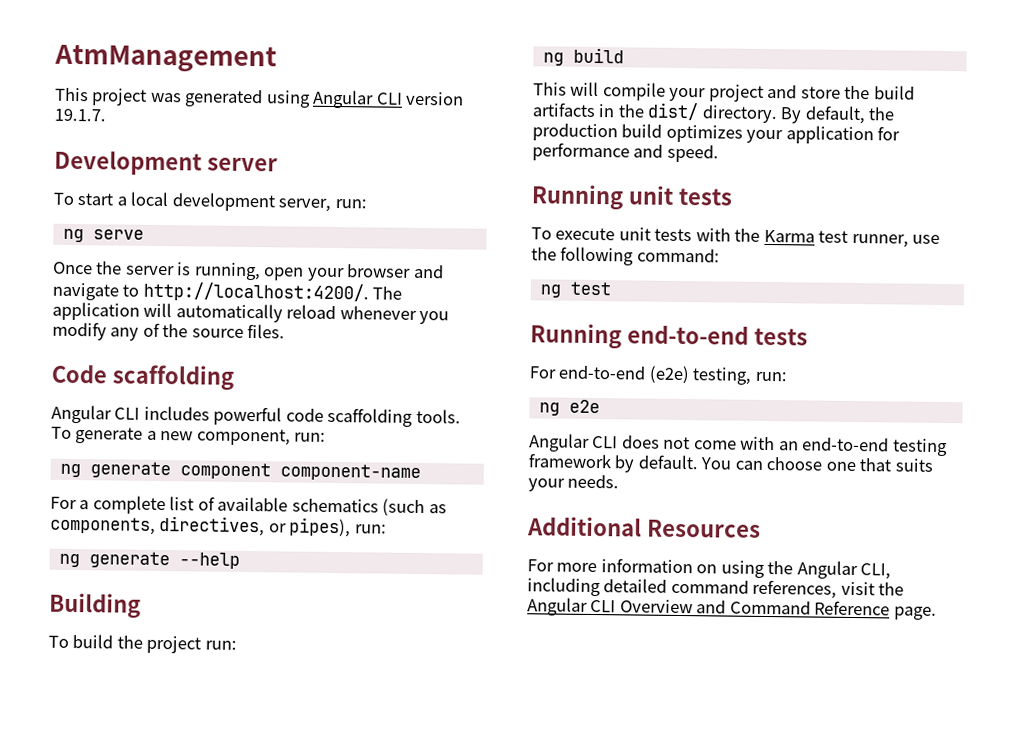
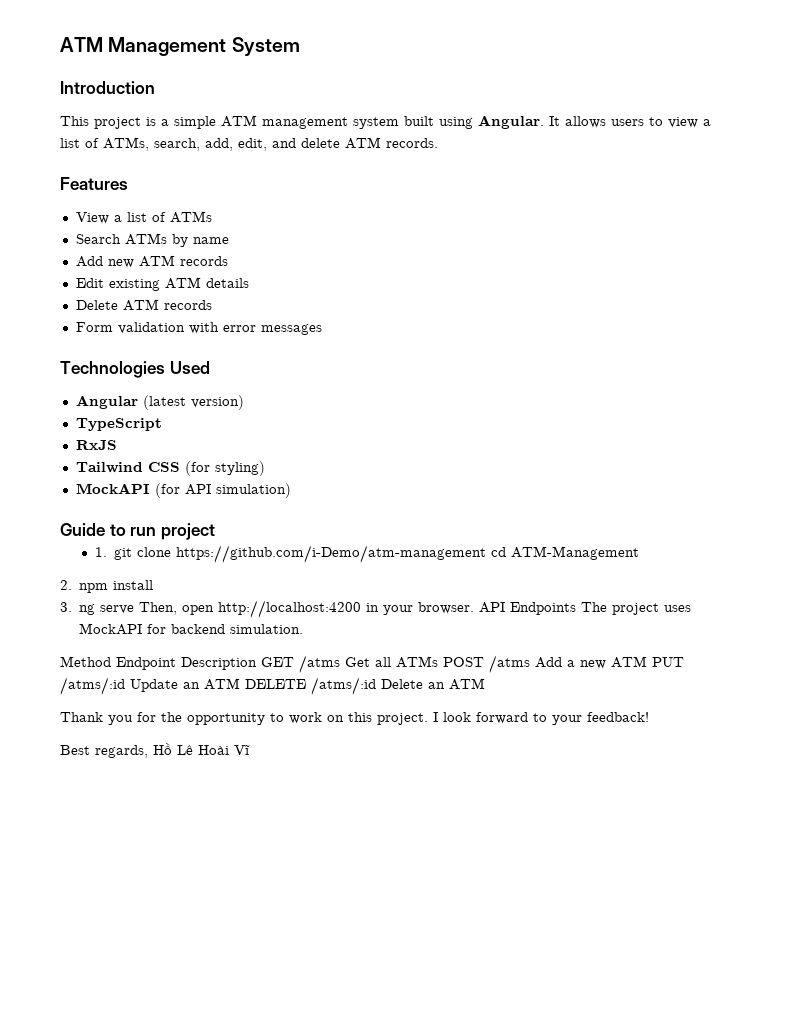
[54,44,277,73] [55,87,465,109] [54,108,106,122] [54,150,278,176] [53,191,367,212] [62,228,144,243] [53,261,444,282] [52,281,403,303] [52,301,450,325] [52,321,286,341] [51,364,234,391] [51,404,461,427] [51,426,327,446] [59,461,421,482] [50,495,447,517] [50,515,387,538] [58,551,240,569] [49,592,141,619] [48,634,237,654] [542,47,624,66] [533,81,915,102] [532,102,896,125] [532,123,901,145] [532,142,719,163] [531,184,733,211] [531,227,941,248] [531,246,720,266] [539,281,611,298] [530,323,808,350] [529,365,787,385] [538,399,600,416] [529,433,948,457] [528,453,933,473] [528,474,620,492] [527,516,761,538] [527,558,892,580] [527,577,905,599] [527,597,937,620] AtmManagement // This project was generated using Angular CLI version 19.1.7. // Development server // To start a local development server, run: // ng serve // Once the server is running, open your browser and navigate to http://localhost:4200/. The application will automatically reload whenever you modify any of the source files. // Code scaffolding // Angular CLI includes powerful code scaffolding tools. To generate a new component, run: // ng generate component component-name // For a complete list of available schematics (such as components, directives, or pipes), run: // ng generate --help // Building // To build the project run: // ng build // This will compile your project and store the build artifacts in the dist/ directory. By default, the production build optimizes your application for performance and speed. // Running unit tests // To execute unit tests with the Karma test runner, use the following command: // ng test // Running end-to-end tests // For end-to-end (e2e) testing, run: // ng e2e // Angular CLI does not come with an end-to-end testing framework by default. You can choose one that suits your needs. // Additional Resources // For more information on using the Angular CLI, including detailed command references, visit the Angular CLI Overview and Command Reference page. -> [60,37,300,56] [60,81,155,94] [60,115,711,129] [60,137,438,151] [60,177,128,190] [75,211,212,224] [75,233,229,247] [75,255,228,268] [75,277,249,291] [75,299,212,311] [75,322,322,335] [60,361,210,378] [75,395,244,410] [75,418,162,431] [75,440,117,450] [75,461,265,476] [75,483,291,498] [60,523,215,540] [95,545,640,563] [60,580,154,593] [60,600,692,618] [79,623,304,635] [60,655,684,673] [60,677,485,695] [60,712,649,725] [60,743,250,758] ATM Management System // Introduction // This project is a simple ATM management system built using Angular. It allows users to view a list of ATMs, search, add, edit, and delete ATM records. // Features // View a list of ATMs // Search ATMs by name // Add new ATM records // Edit existing ATM details // Delete ATM records // Form validation with error messages // Technologies Used // Angular (latest version) // TypeScript // RxJS // Tailwind CSS (for styling) // MockAPI (for API simulation) // Guide to run project // 1. git clone https://github.com/i-Demo/atm-management cd ATM-Management // 2. npm install // 3. ng serve Then, open http://localhost:4200 in your browser. API Endpoints The project uses MockAPI for backend simulation. // Method Endpoint Description GET /atms Get all ATMs POST /atms Add a new ATM PUT /atms/:id Update an ATM DELETE /atms/:id Delete an ATM // Thank you for the opportunity to work on this project. I look forward to your feedback! // Best regards, Hồ Lê Hoài Vĩ

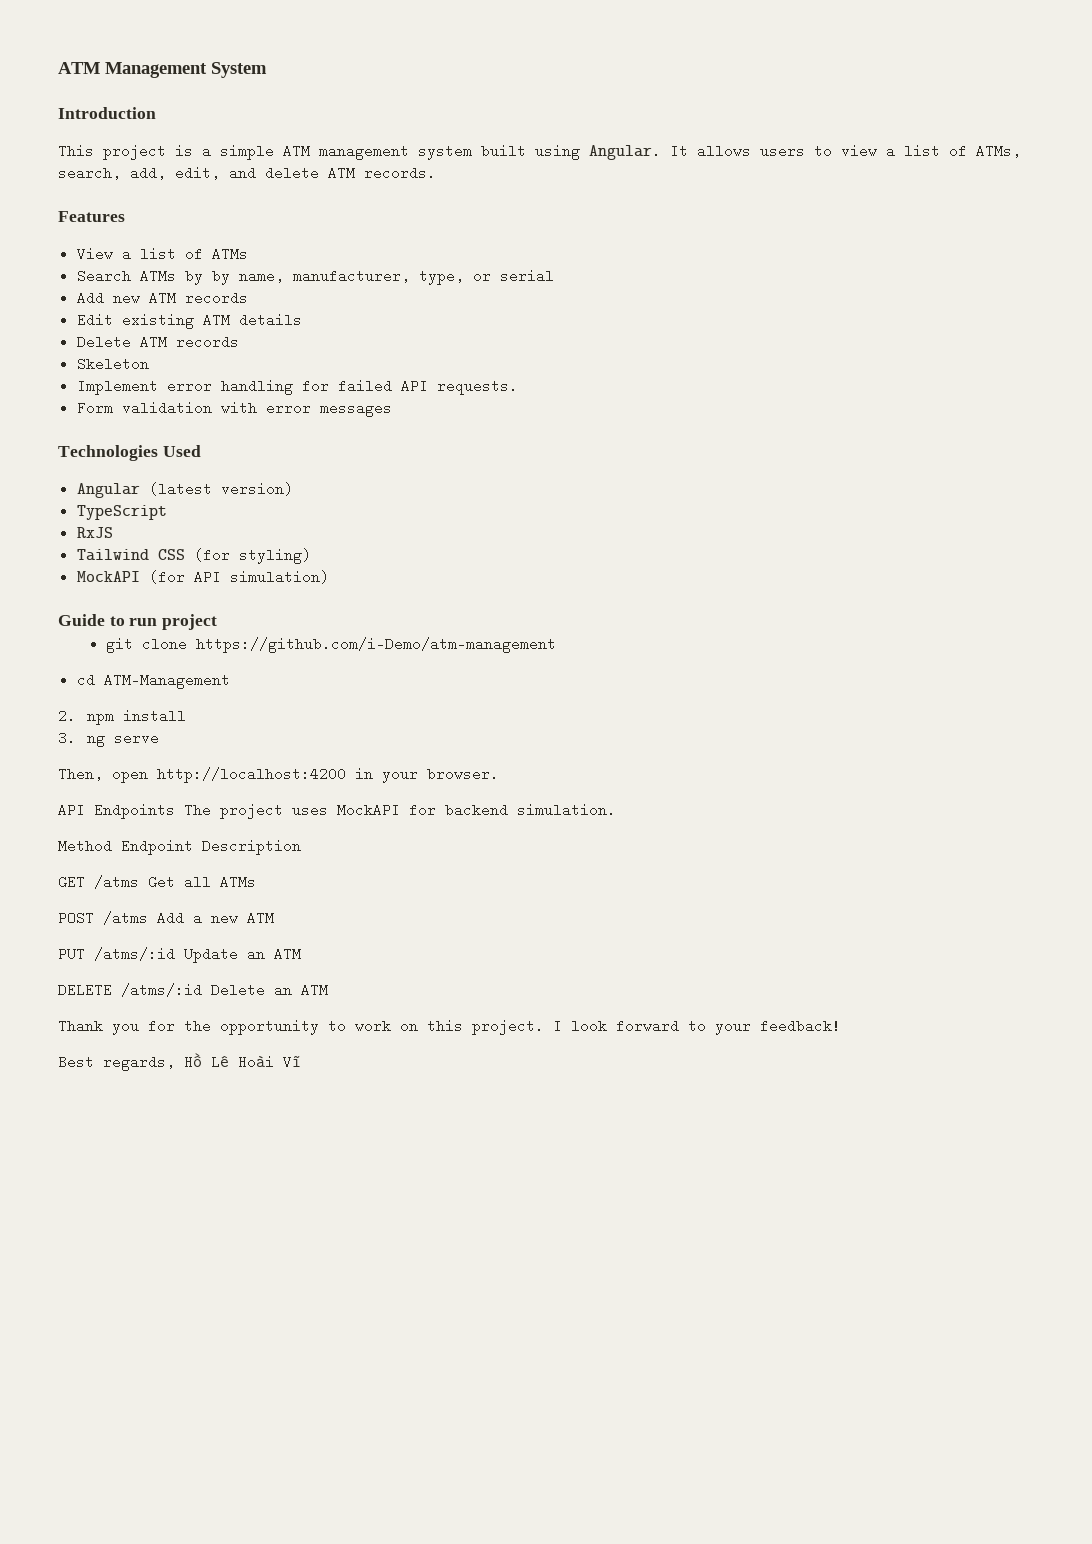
[192,237,229,244] name -> [211,269,554,285] by name, manufacturer, type, or serial
(212, 305) none -> [76,357,149,371] [76,379,518,395] // Skeleton // Implement error handling for failed API requests.
[95,547,108,557] 1. -> (218, 622) none
(487, 554) none -> (556, 645) //
(135, 609) none -> (160, 738) //
(475, 608) none -> (499, 774) //
(257, 663) none -> (301, 847) //
(438, 662) none -> (256, 882) //
(647, 662) none -> (274, 918) //
(240, 684) none -> (301, 954) //

